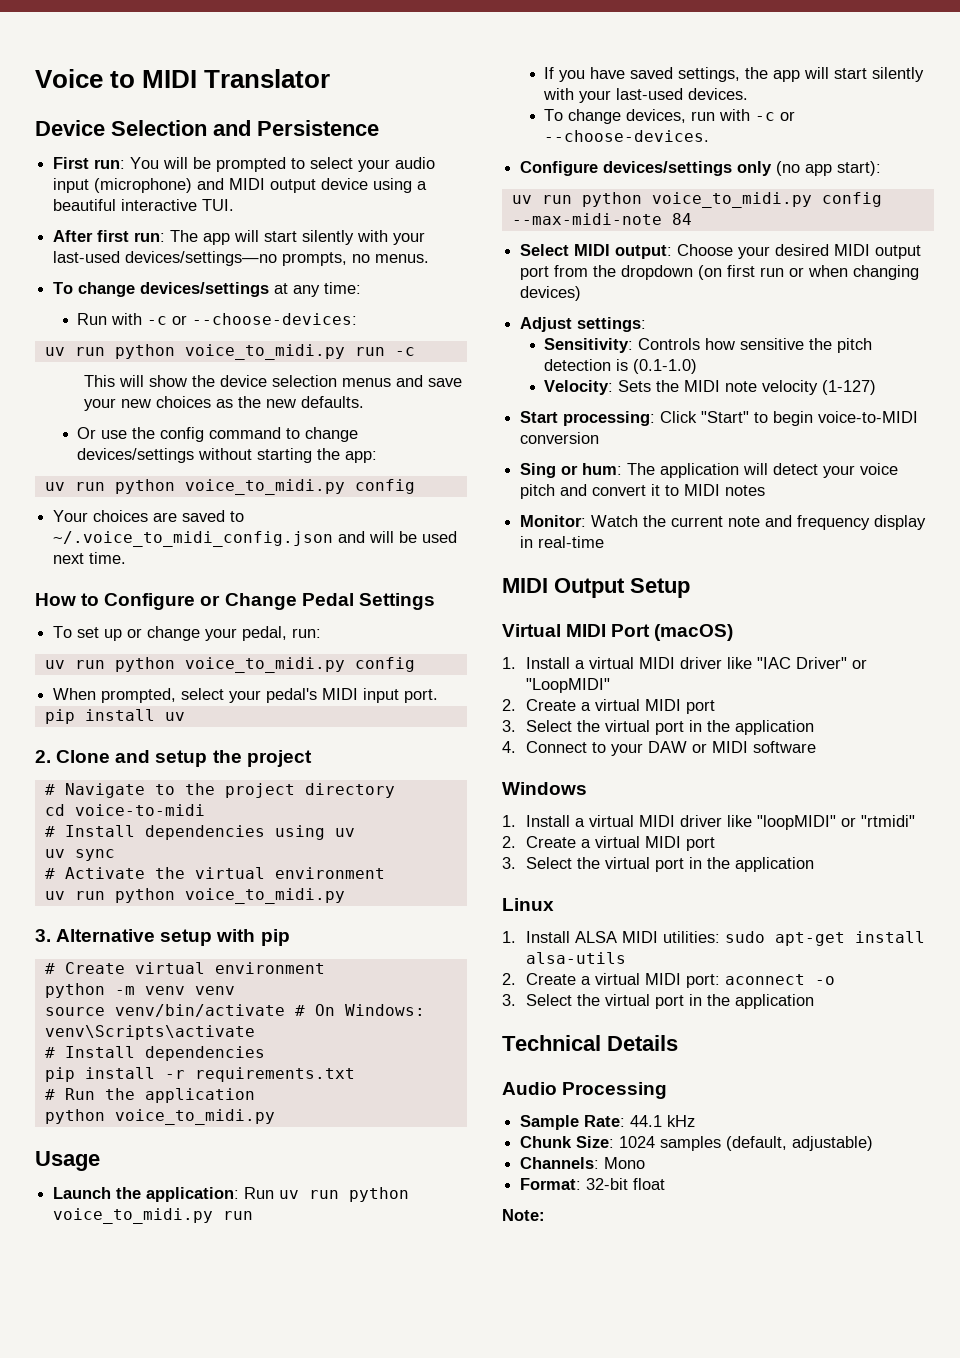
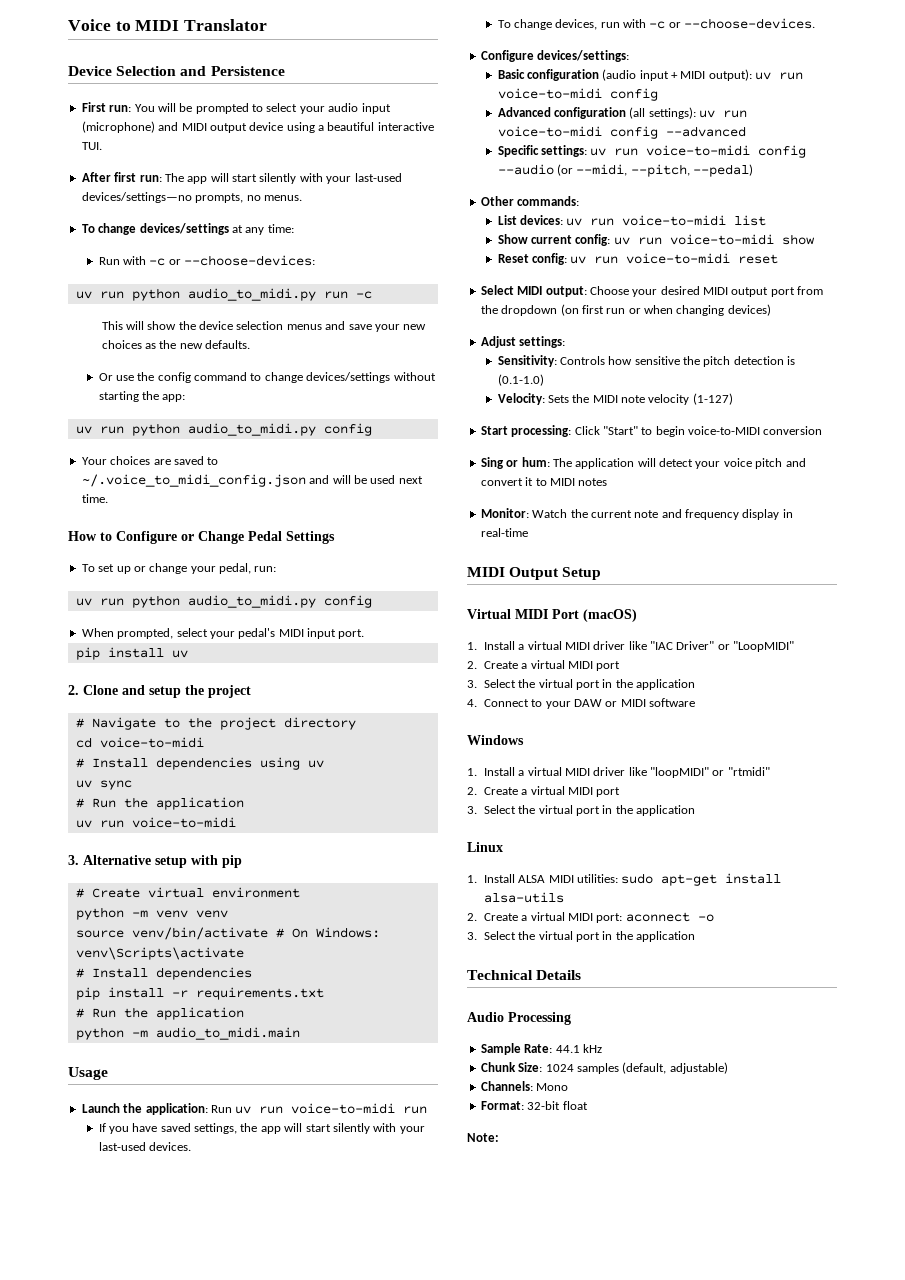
[184,344,345,360] voice_to_midi.py -> [187,288,316,301] audio_to_midi.py
[184,479,345,495] voice_to_midi.py -> [187,423,316,436] audio_to_midi.py
[184,657,345,673] voice_to_midi.py -> [187,595,316,608] audio_to_midi.py
[64,867,385,879] [44,888,345,904] Activate the virtual environment // uv run python voice_to_midi.py -> [91,797,244,810] [75,817,236,828] Run the application // uv run voice-to-midi
[114,1109,275,1125] voice_to_midi.py -> [131,1027,300,1040] -m audio_to_midi.main
[349,1187,410,1202] [53,1208,214,1224] python voice_to_midi.py -> [291,1103,396,1114] voice-to-midi
[603,161,882,176] [511,192,882,208] [511,213,692,225] devices/settings only (no app start): // uv run python voice_to_midi.py config --max-midi-note 84 -> [537,50,630,62] [497,69,804,81] [497,88,658,101] [497,107,748,119] [497,126,746,139] [497,145,807,158] [497,164,754,177] [480,196,580,206] [497,215,767,226] [497,234,815,246] [497,253,779,265] devices/settings: // Basic configuration (audio input + MIDI output): uv run voice-to-midi config // Advanced configuration (all settings): uv run voice-to-midi config --advanced // Specific settings: uv run voice-to-midi config --audio (or --midi, --pitch, --pedal) // Other commands: // List devices: uv run voice-to-midi list // Show current config: uv run voice-to-midi show // Reset config: uv run voice-to-midi reset

